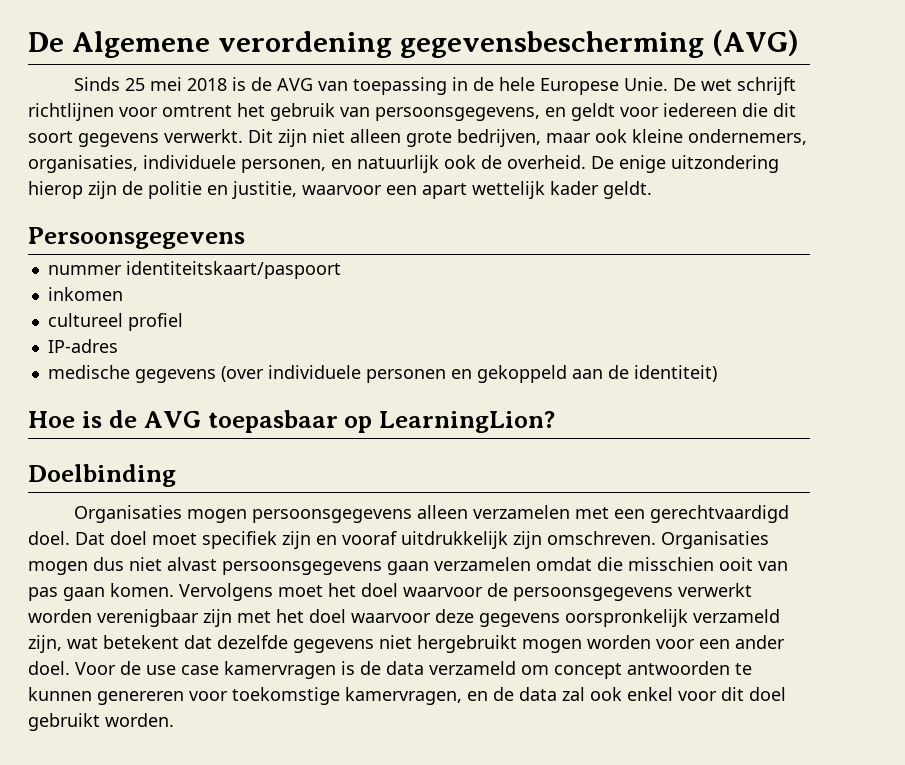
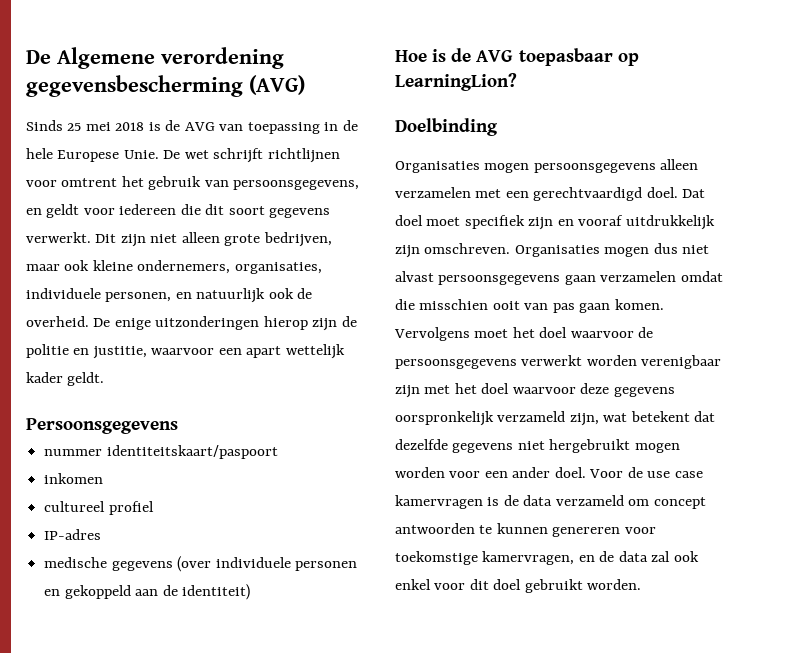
[671,155,779,173] uitzondering -> [155,316,260,330] uitzonderingen

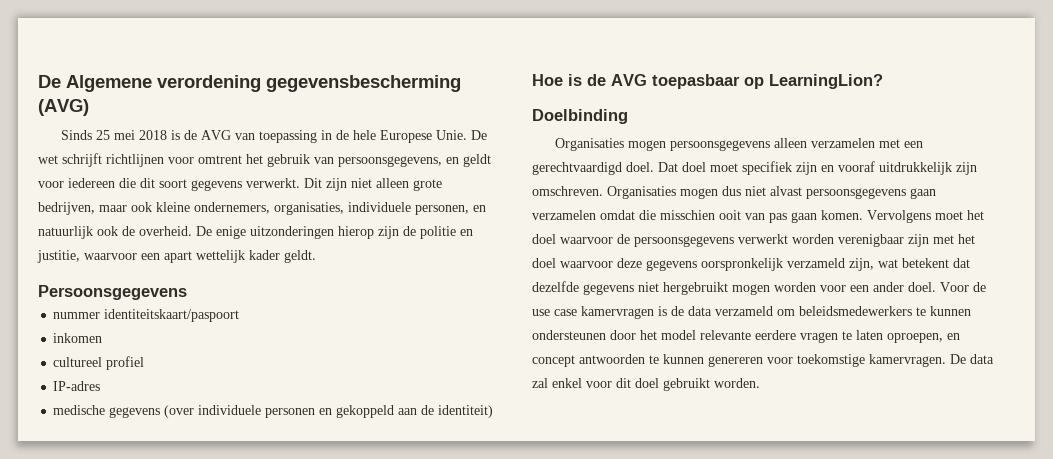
(650, 502) none -> [799,306,971,316] [532,330,960,343] beleidsmedewerkers te kunnen ondersteunen door het model relevante eerdere vragen te laten oproepen, en
[482,551,615,565] kamervragen, en de -> [869,354,966,367] kamervragen. De
[673,551,699,562] ook -> (548, 383) none

